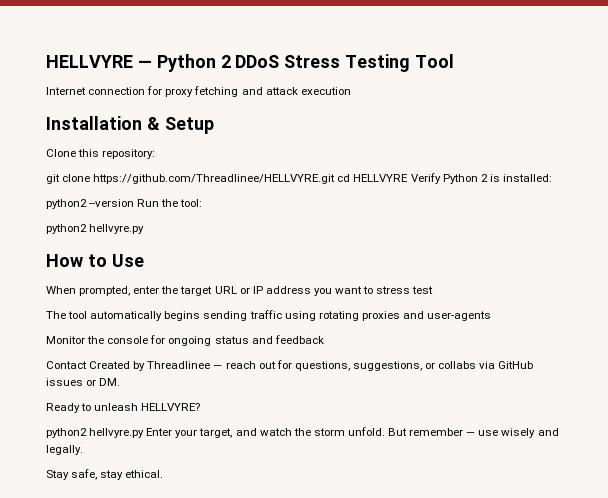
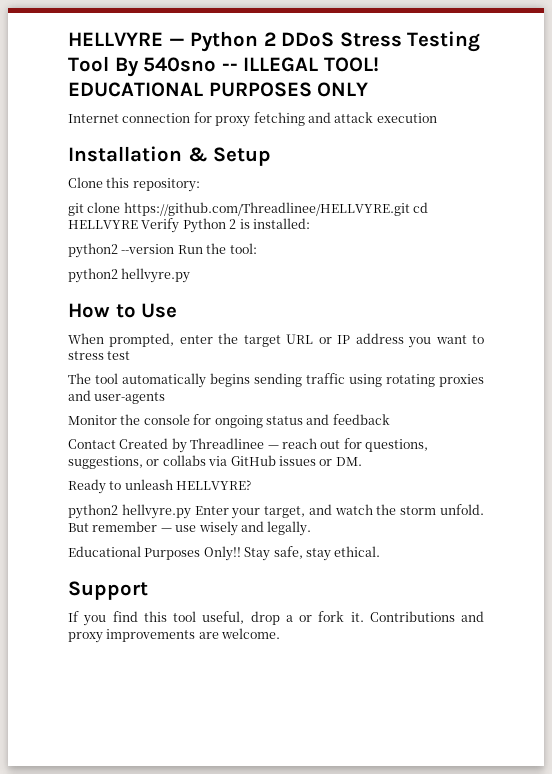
(455, 61) none -> [114,57,379,77] [68,82,369,97] By 540sno -- ILLEGAL TOOL! EDUCATIONAL PURPOSES ONLY
(83, 450) none -> [68,546,241,561] Educational Purposes Only!!
(164, 474) none -> [68,581,148,600] [68,611,484,626] [68,628,281,643] // Support // If you find this tool useful, drop a or fork it. Contributions and proxy improvements are welcome.

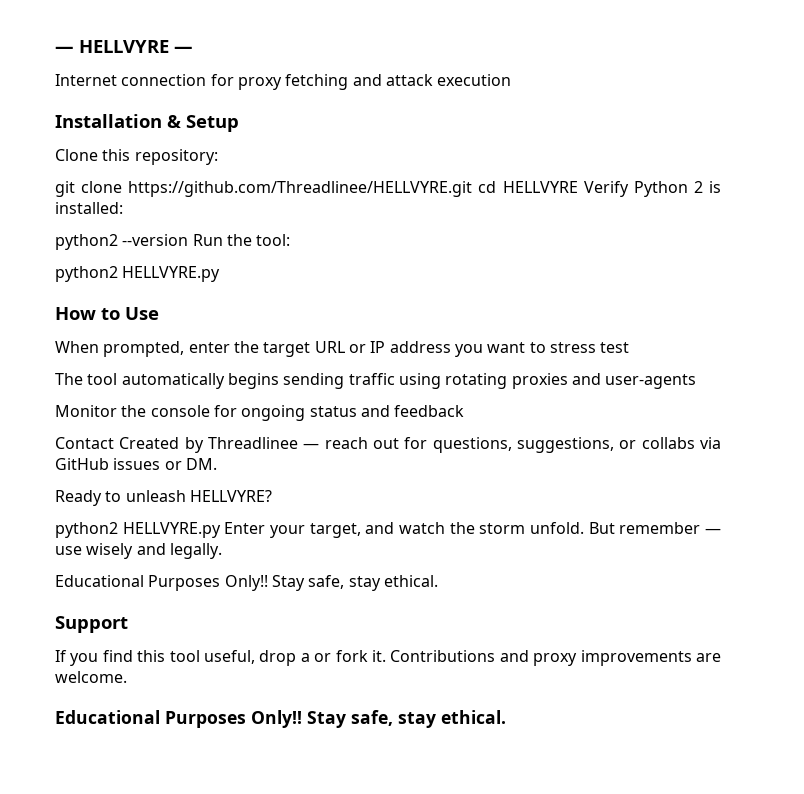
(68, 39) none -> [55,46,74,53] —
[190,31,481,52] [68,56,379,77] [68,82,369,97] Python 2 DDoS Stress Testing Tool By 540sno -- ILLEGAL TOOL! EDUCATIONAL PURPOSES ONLY -> (193, 49) none
[121,268,191,283] hellvyre.py -> [122,266,221,282] HELLVYRE.py
[121,504,191,519] hellvyre.py -> [122,522,221,538] HELLVYRE.py
(281, 633) none -> [55,710,506,728] // Educational Purposes Only!! Stay safe, stay ethical.

